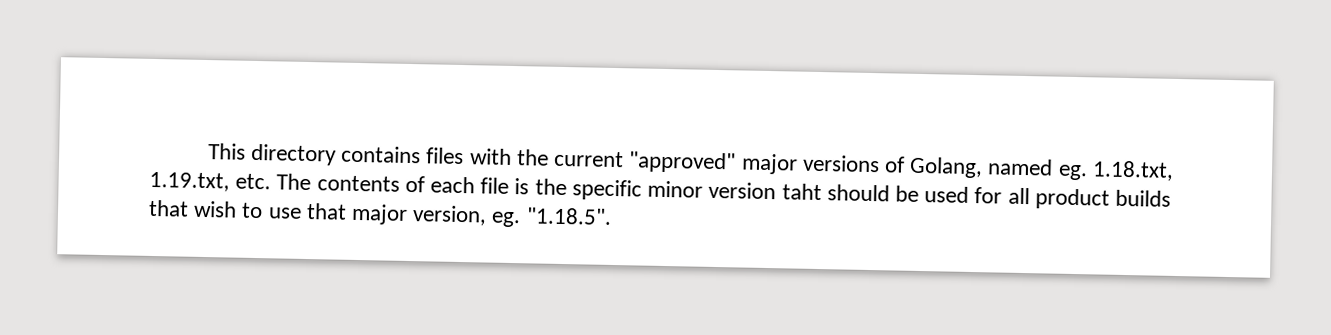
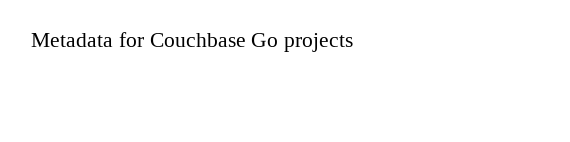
[207,143,1174,181] [149,171,1171,210] [148,199,612,228] This directory contains files with the current "approved" major versions of Golang, named eg. 1.18.txt, 1.19.txt, etc. The contents of each file is the specific minor version taht should be used for all product builds that wish to use that major version, eg. "1.18.5". -> [31,32,354,52] Metadata for Couchbase Go projects

